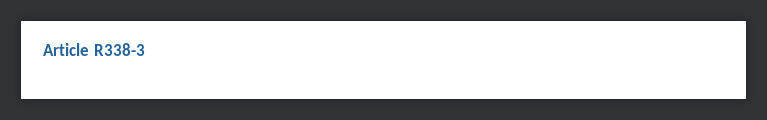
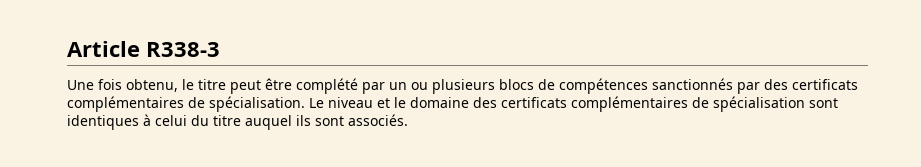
(145, 49) none -> [67,78,858,94] [67,96,838,112] [67,114,408,130] // Une fois obtenu, le titre peut être complété par un ou plusieurs blocs de compétences sanctionnés par des certificats complémentaires de spécialisation. Le niveau et le domaine des certificats complémentaires de spécialisation sont identiques à celui du titre auquel ils sont associés.

